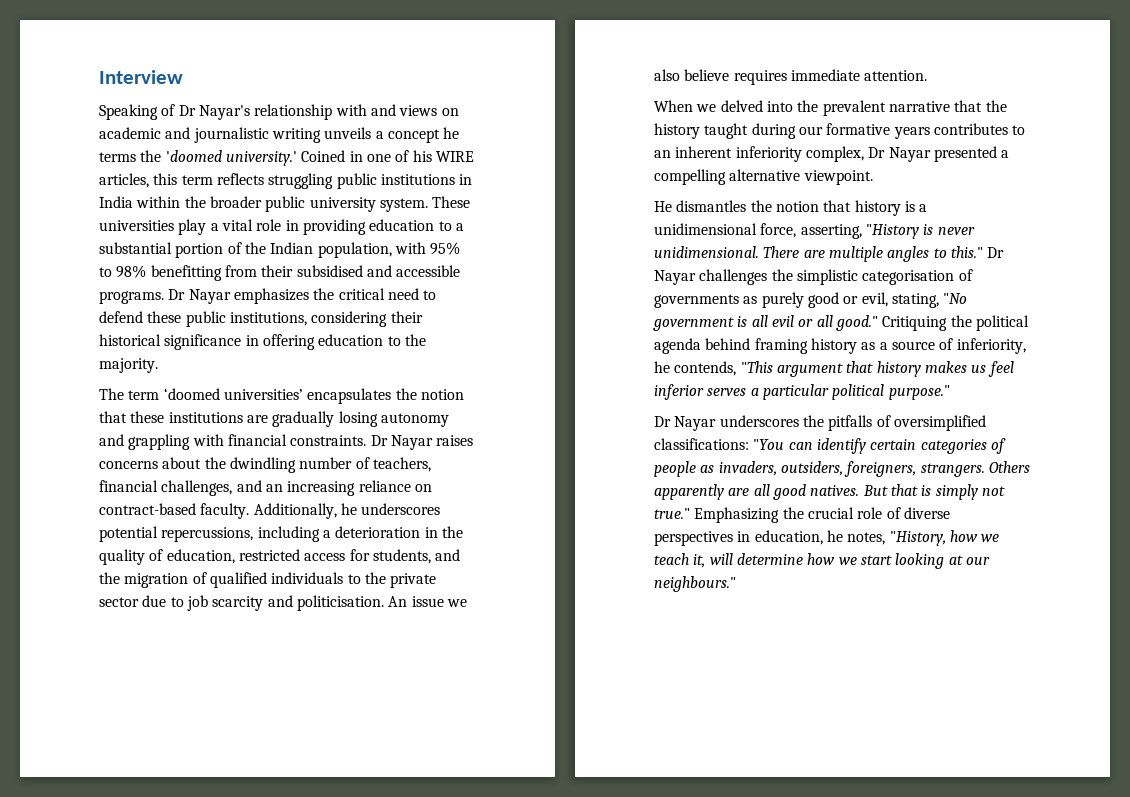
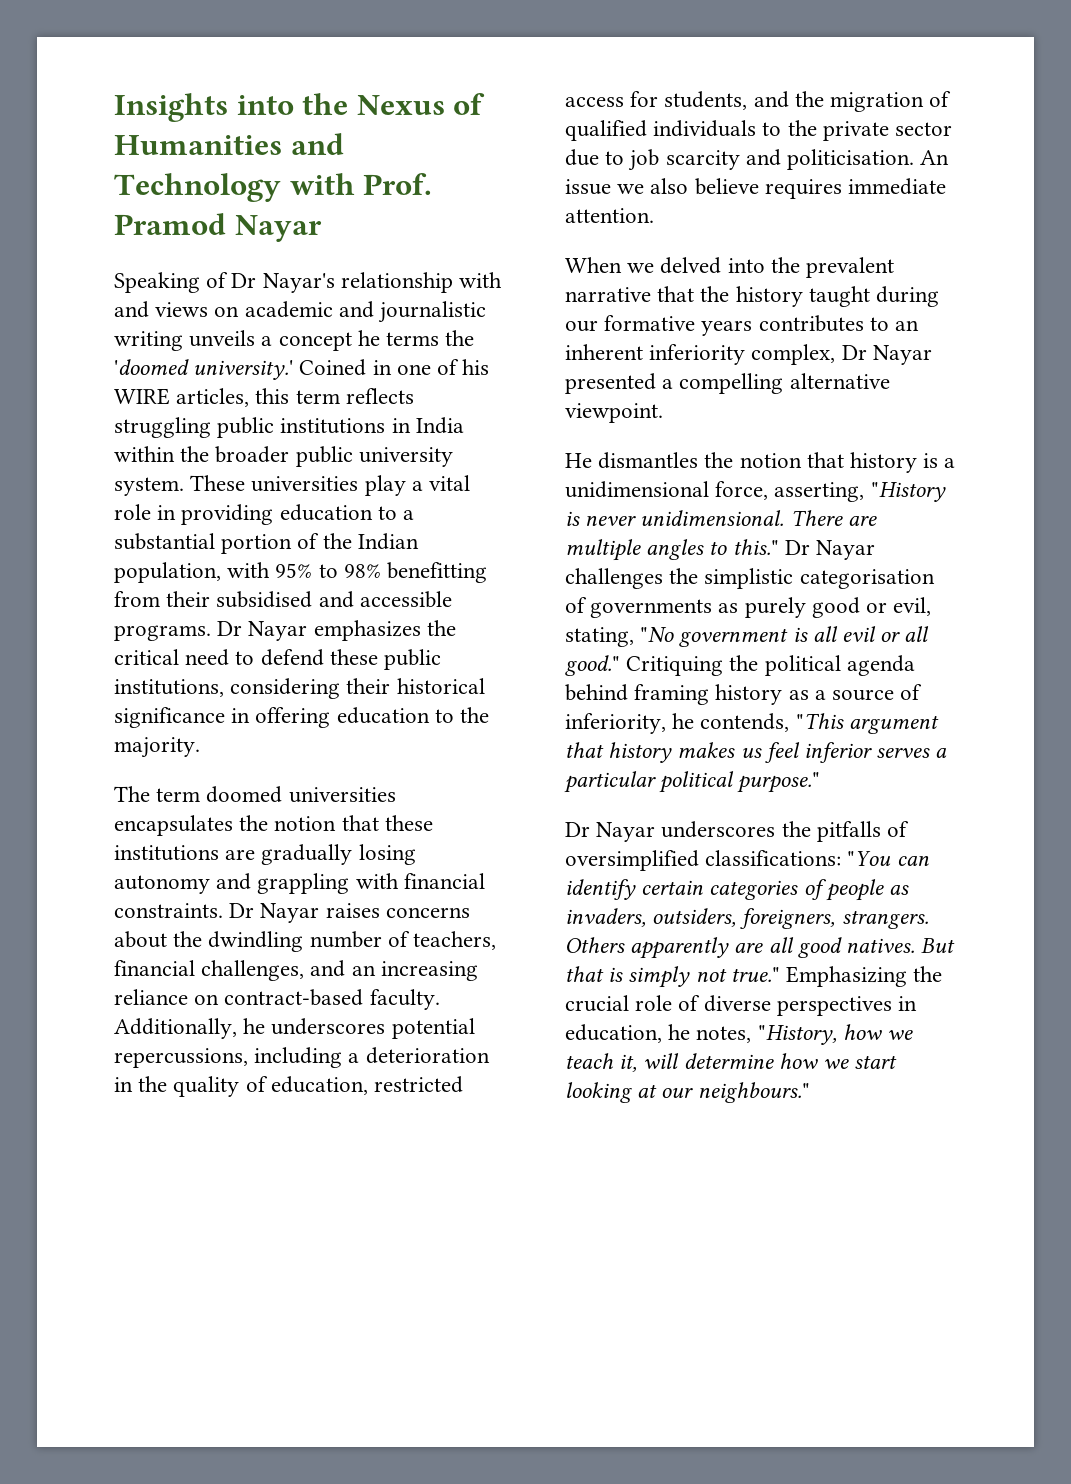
[99,70,183,84] Interview -> [114,93,486,122] [114,133,344,155] [114,173,433,202] [114,213,322,242] Insights into the Nexus of Humanities and Technology with Prof. Pramod Nayar
[163,388,303,400] ‘doomed universities’ -> [206,786,396,803] doomed universities

